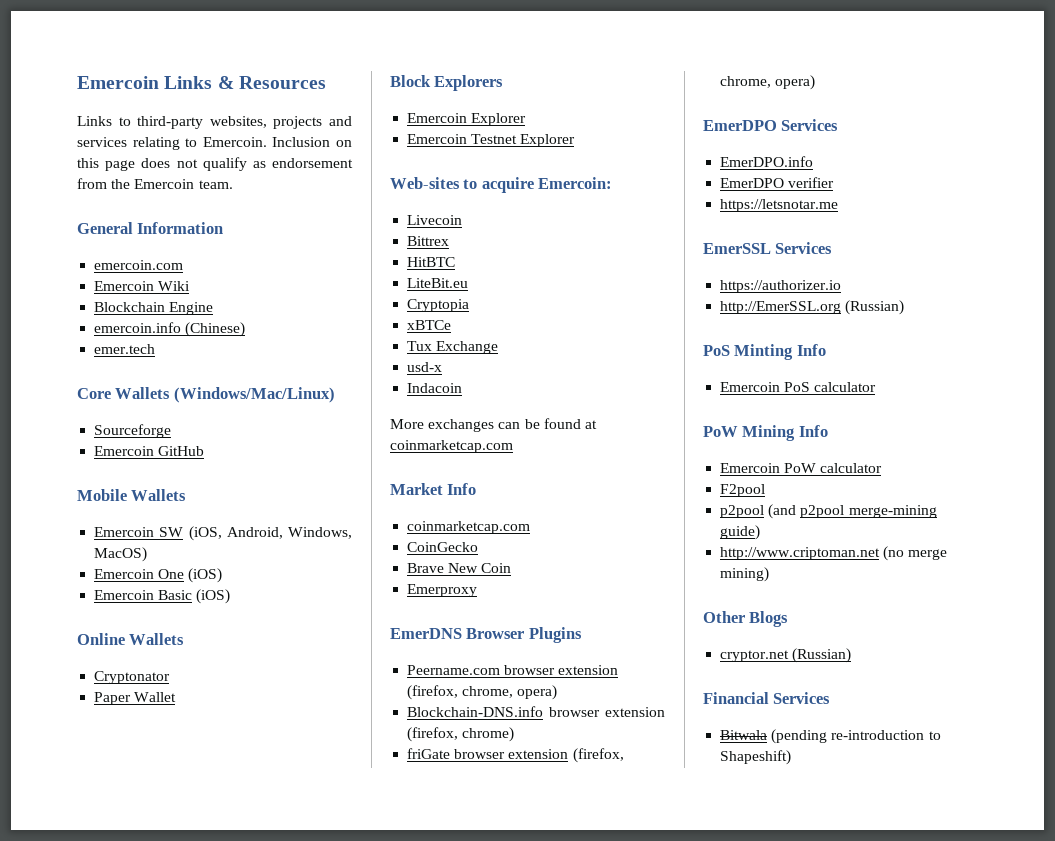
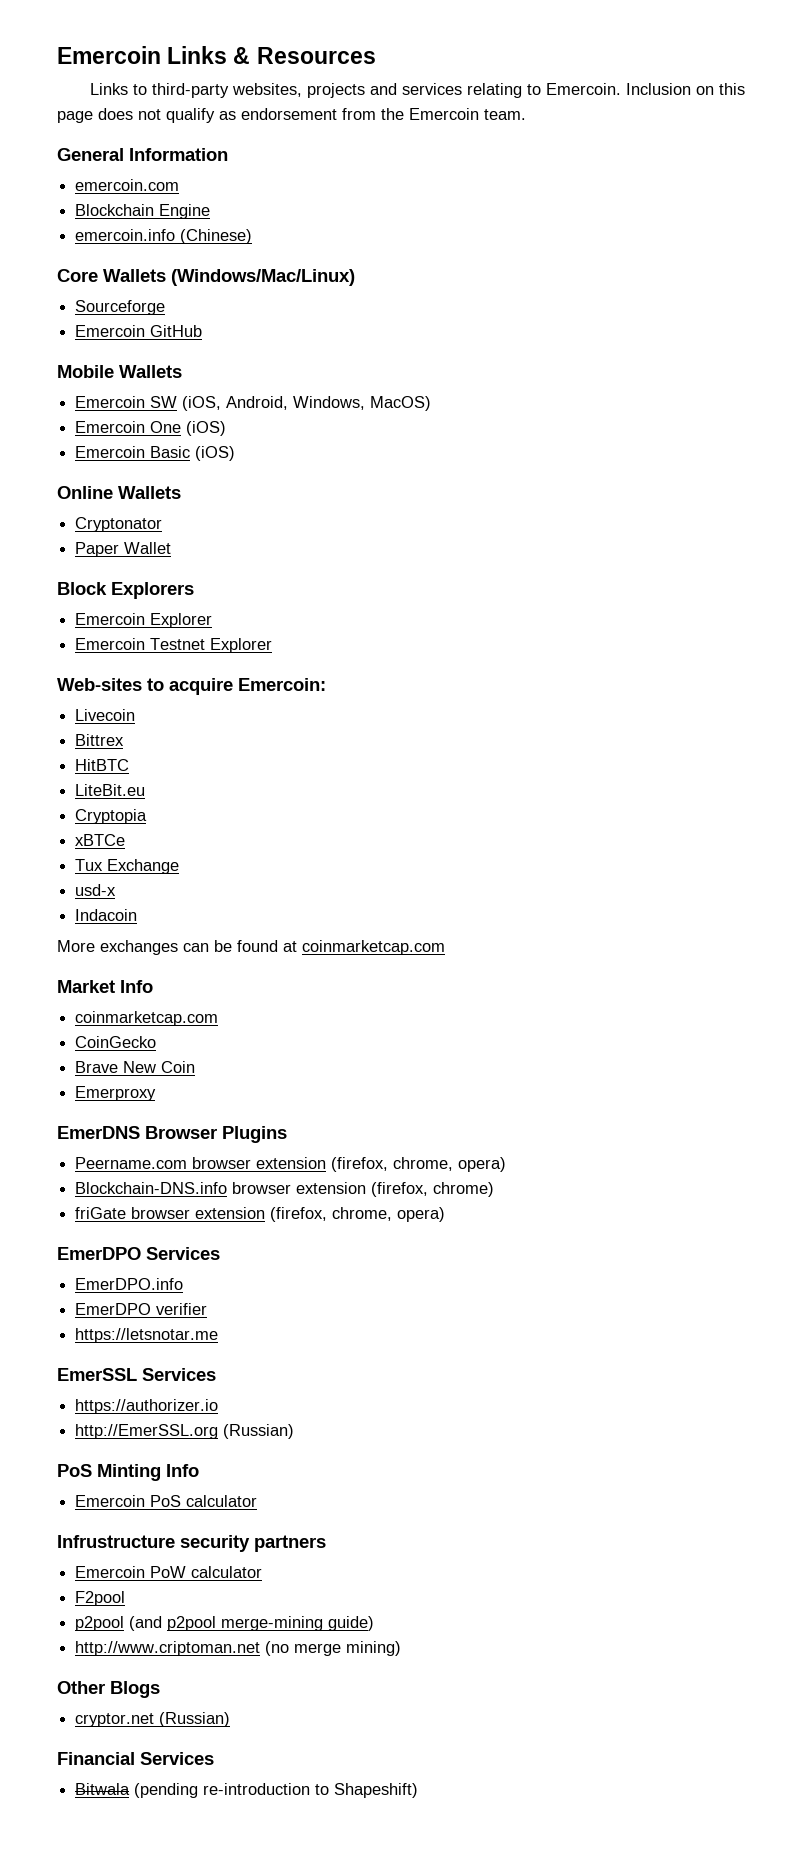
[94,281,191,291] // Emercoin Wiki -> (180, 185) none
[94,344,156,354] // emer.tech -> (253, 236) none
[703,425,828,441] PoW Mining Info -> [57,1535,326,1552] Infrustructure security partners

